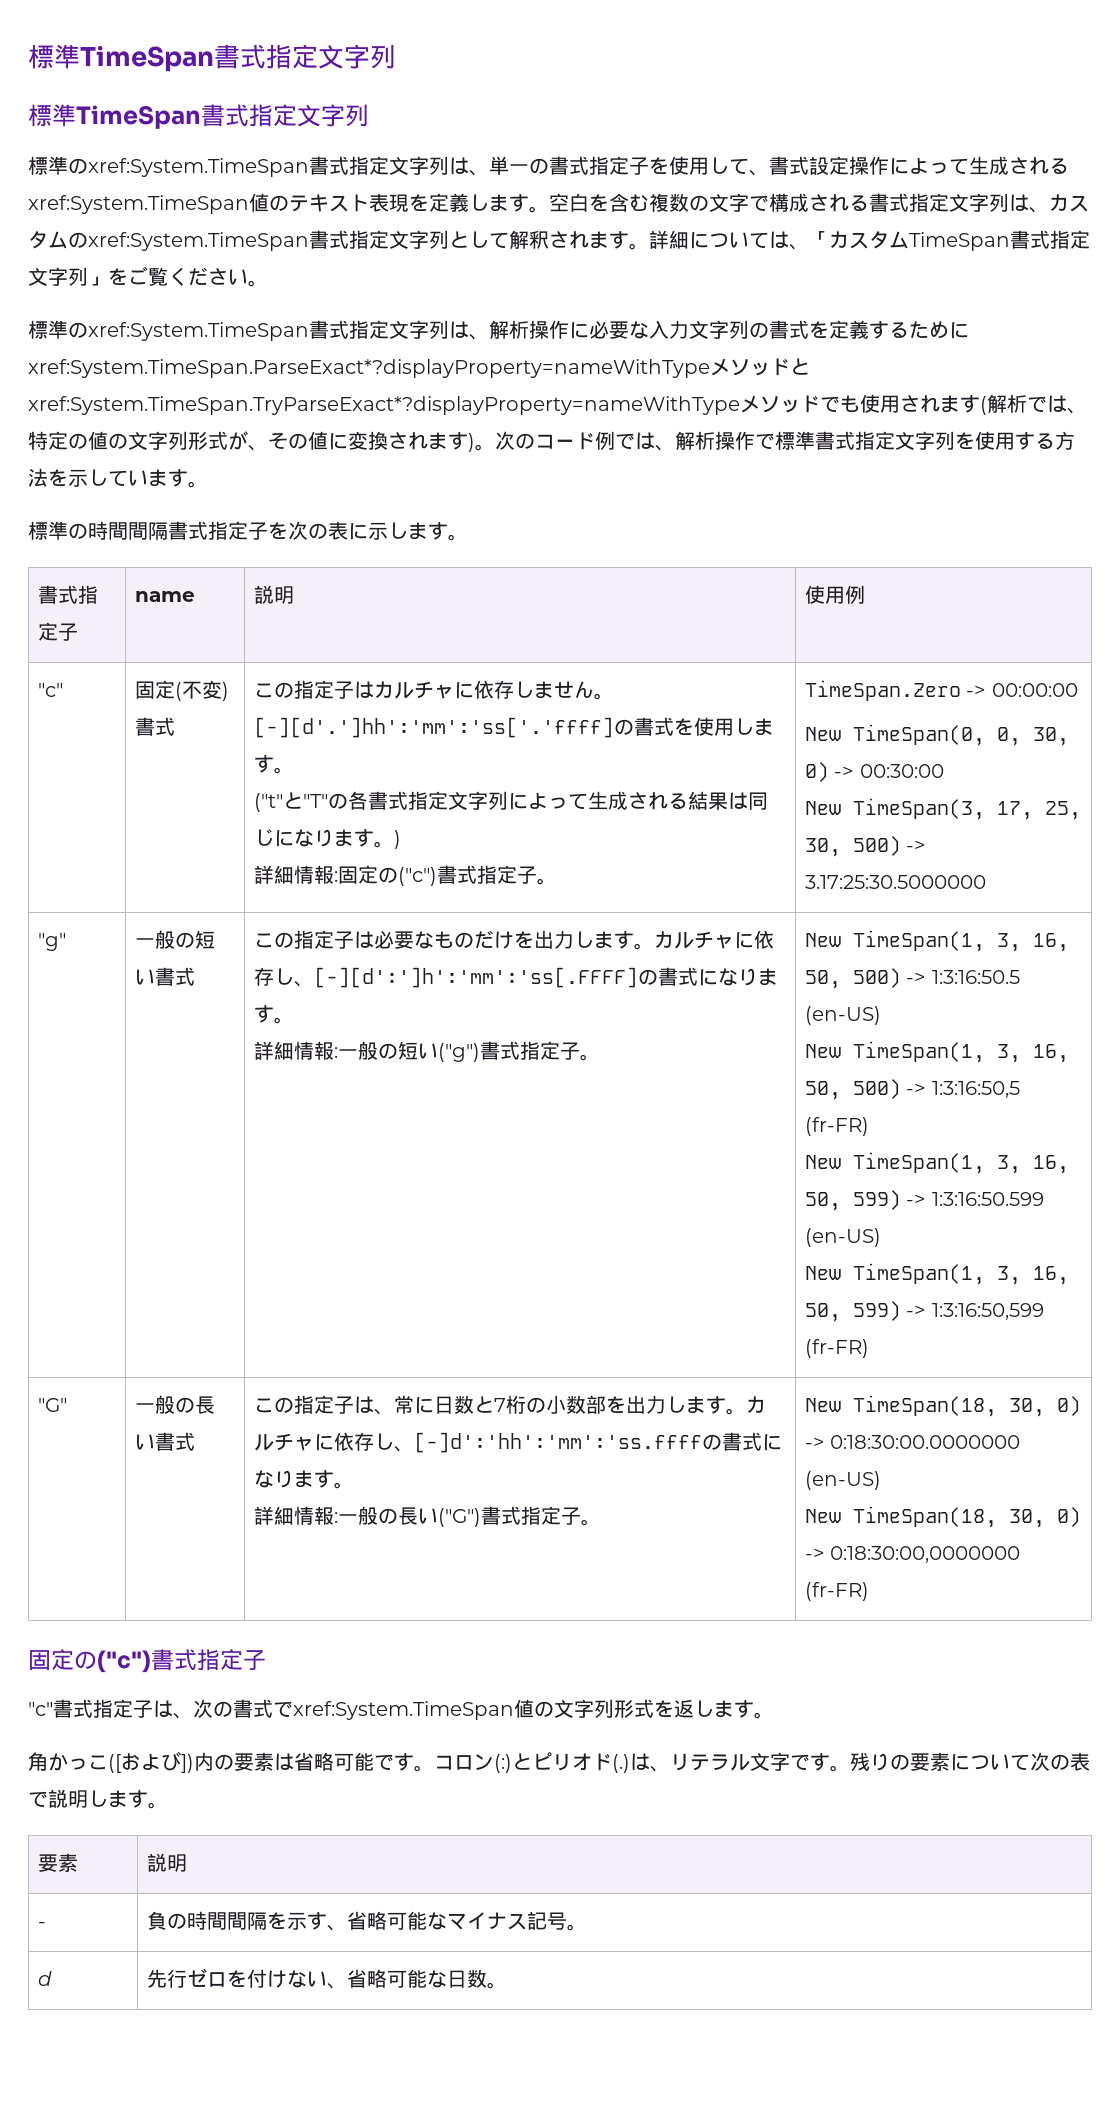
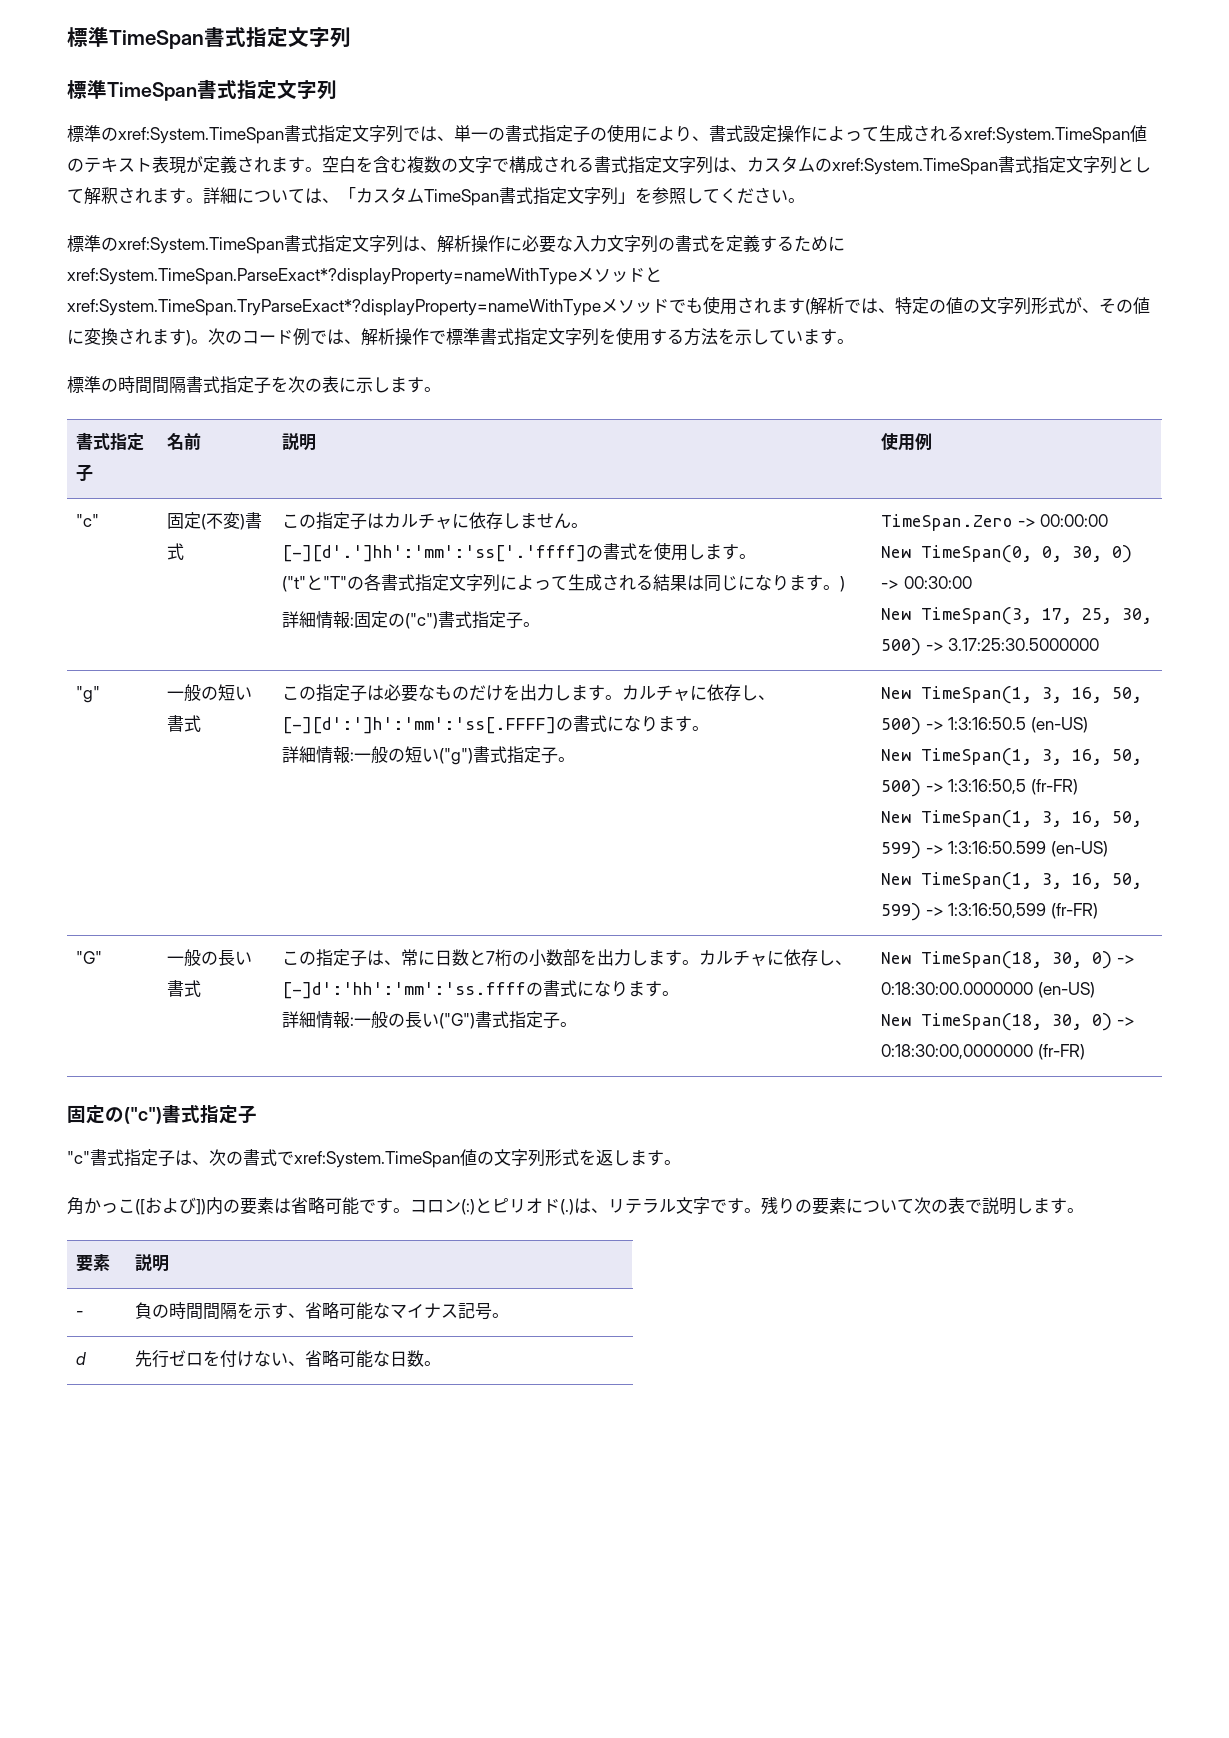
(449, 165) none -> [403,127,420,141] で
[649,156,749,175] を使用して -> [590,124,692,143] の使用により
[409,193,489,212] を定義し -> [186,156,271,173] が定義され
[128,266,168,286] ご覧 -> [652,187,720,204] 参照して
[135,591,196,602] name -> [167,433,202,450] 名前

